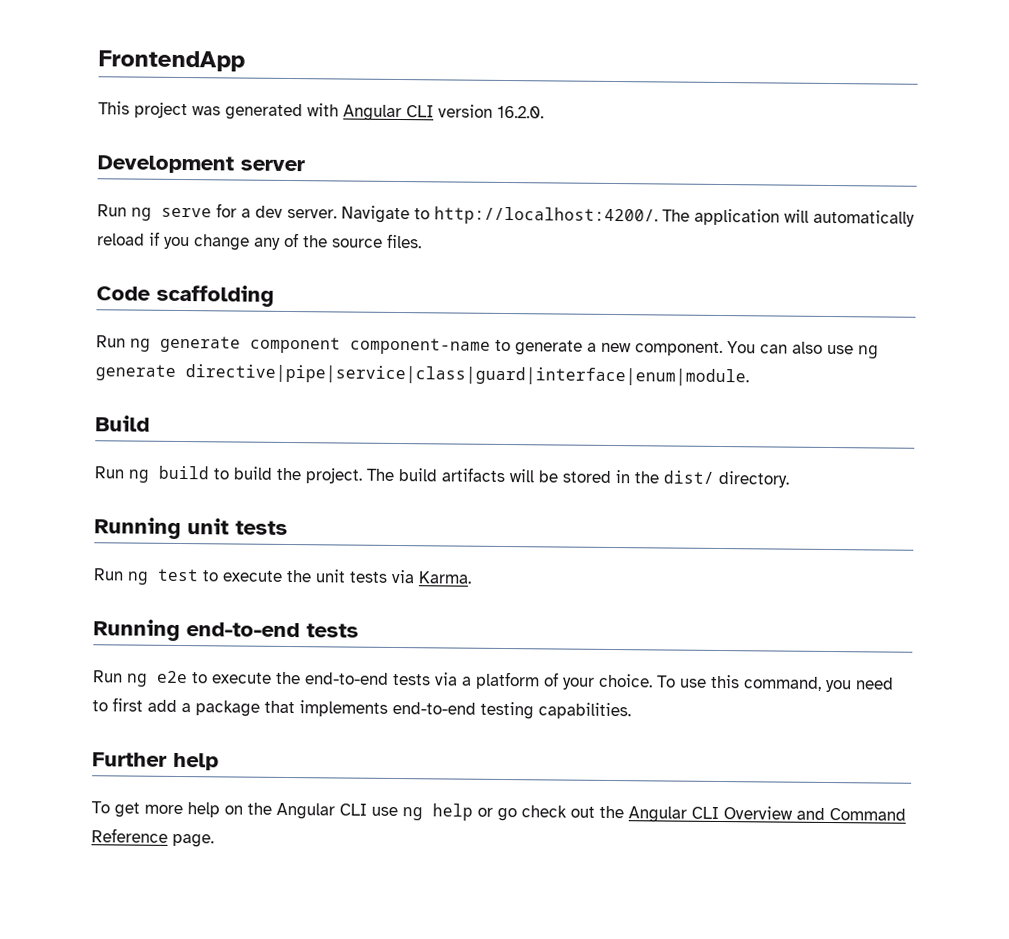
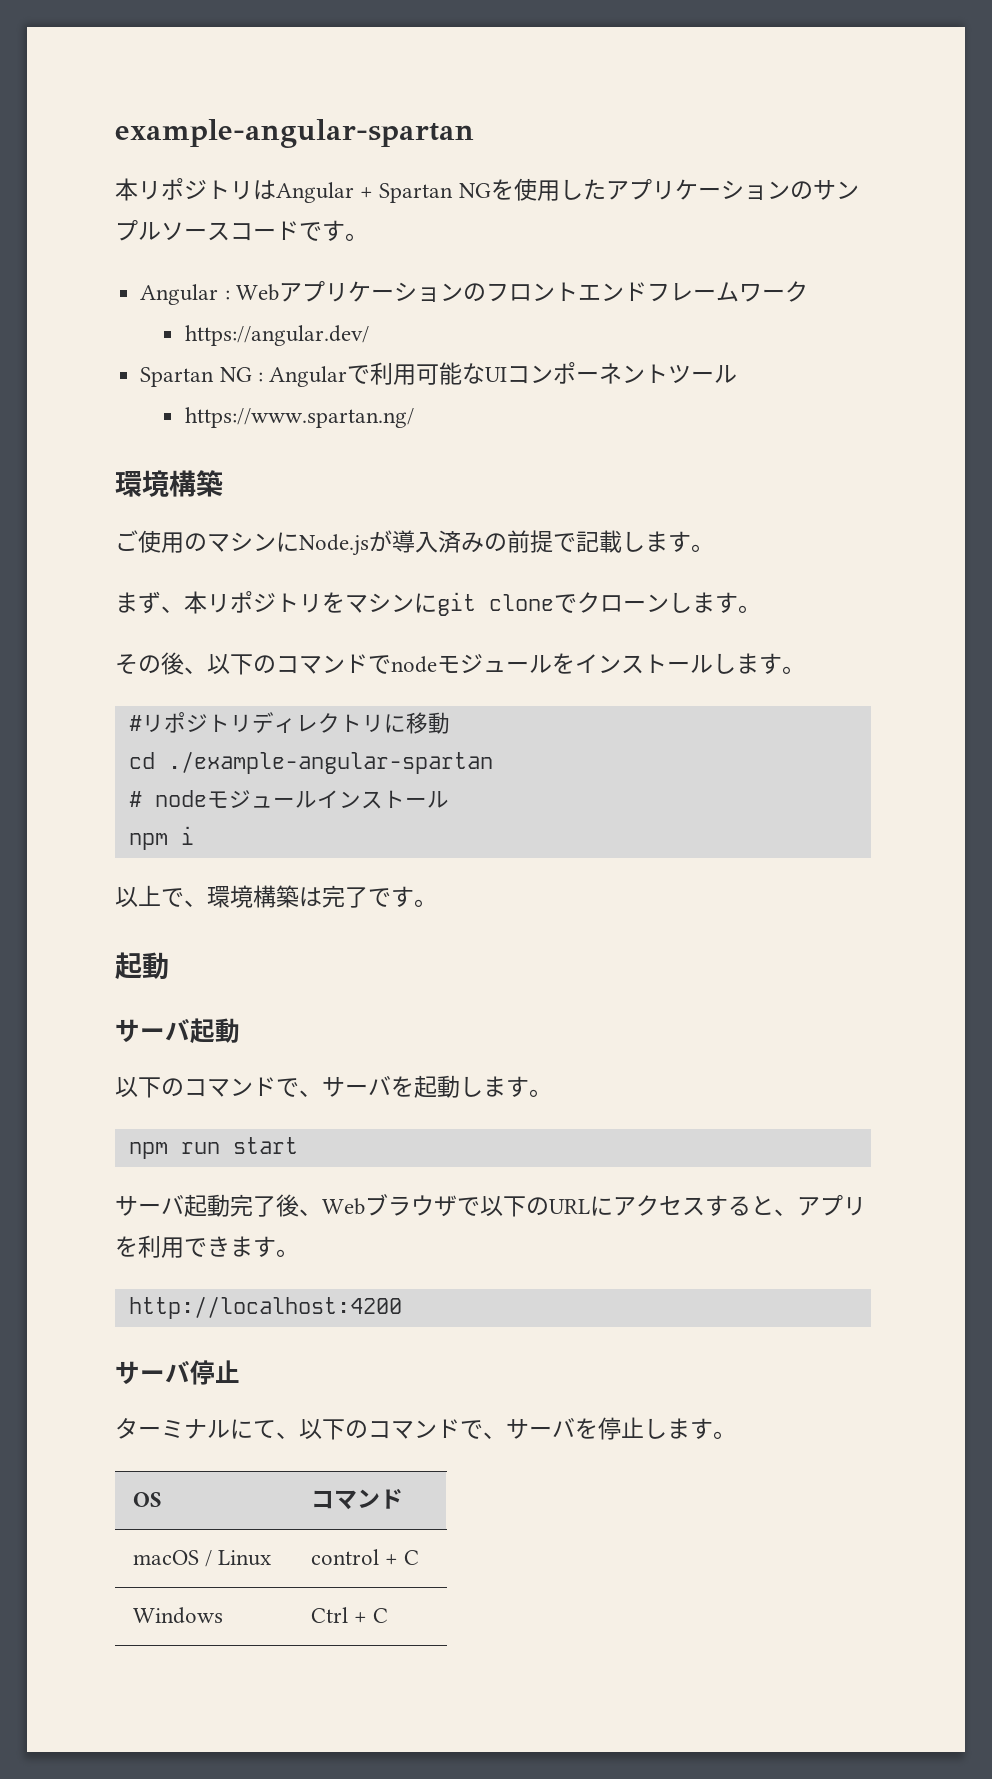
[98,50,245,72] [98,101,544,122] [97,155,305,174] [97,203,915,227] [97,231,422,251] [96,284,274,307] [96,335,879,359] [95,364,749,387] [95,415,150,432] [94,465,789,488] [94,517,288,540] [93,568,472,585] [93,619,359,642] [93,670,894,693] [92,697,631,720] [92,752,219,771] [91,801,906,823] [91,828,214,848] FrontendApp // This project was generated with Angular CLI version 16.2.0. // Development server // Run ng serve for a dev server. Navigate to http://localhost:4200/. The application will automatically reload if you change any of the source files. // Code scaffolding // Run ng generate component component-name to generate a new component. You can also use ng generate directive|pipe|service|class|guard|interface|enum|module. // Build // Run ng build to build the project. The build artifacts will be stored in the dist/ directory. // Running unit tests // Run ng test to execute the unit tests via Karma. // Running end-to-end tests // Run ng e2e to execute the end-to-end tests via a platform of your choice. To use this command, you need to first add a package that implements end-to-end testing capabilities. // Further help // To get more help on the Angular CLI use ng help or go check out the Angular CLI Overview and Command Reference page. -> [115,119,474,148] [115,178,859,203] [115,219,368,241] [140,280,808,305] [184,325,369,346] [140,362,737,387] [184,407,414,428] [115,470,223,497] [115,530,714,556] [115,591,761,616] [115,652,805,675] [128,712,450,734] [128,751,493,774] [128,790,449,809] [128,826,194,850] [115,885,437,908] [115,952,169,980] [115,1018,240,1044] [115,1075,552,1098] [128,1137,298,1159] [115,1194,866,1217] [115,1235,299,1258] [128,1296,402,1319] [115,1360,240,1385] [115,1417,736,1440] [132,1492,162,1507] [310,1489,403,1510] [132,1550,272,1567] [310,1549,420,1565] [132,1607,223,1624] [310,1607,389,1623] example-angular-spartan // 本リポジトリはAngular + Spartan NGを使用したアプリケーションのサンプルソースコードです。 // Angular : Webアプリケーションのフロントエンドフレームワーク // https://angular.dev/ // Spartan NG : Angularで利用可能なUIコンポーネントツール // https://www.spartan.ng/ // 環境構築 // ご使用のマシンにNode.jsが導入済みの前提で記載します。 // まず、本リポジトリをマシンにgit cloneでクローンします。 // その後、以下のコマンドでnodeモジュールをインストールします。 // #リポジトリディレクトリに移動 // cd ./example-angular-spartan // # nodeモジュールインストール // npm i // 以上で、環境構築は完了です。 // 起動 // サーバ起動 // 以下のコマンドで、サーバを起動します。 // npm run start // サーバ起動完了後、Webブラウザで以下のURLにアクセスすると、アプリを利用できます。 // http://localhost:4200 // サーバ停止 // ターミナルにて、以下のコマンドで、サーバを停止します。 // OS | コマンド // macOS / Linux | control + C // Windows | Ctrl + C

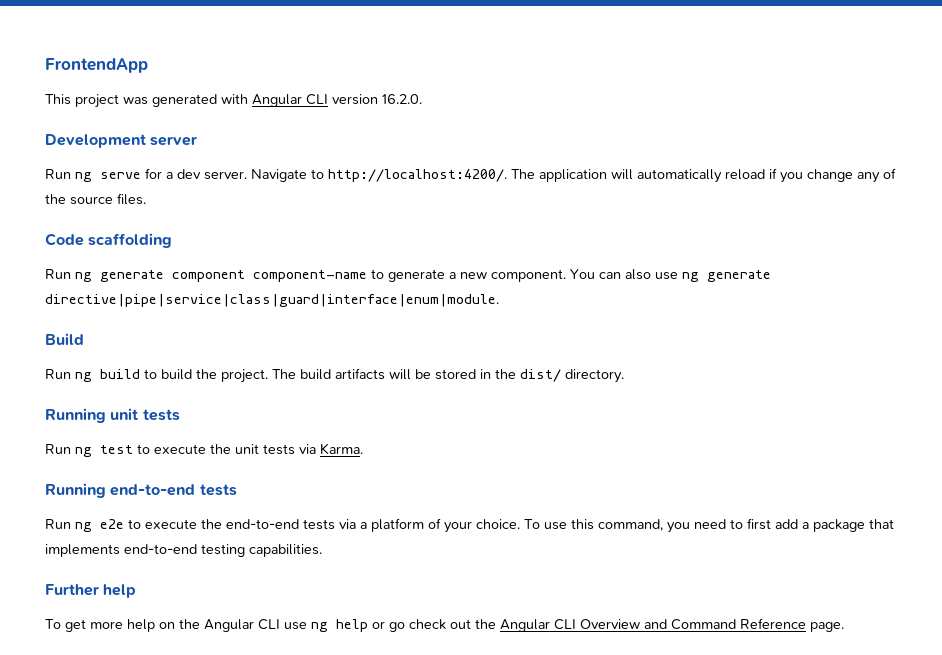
[115,119,474,148] [115,178,859,203] [115,219,368,241] [140,280,808,305] [184,325,369,346] [140,362,737,387] [184,407,414,428] [115,470,223,497] [115,530,714,556] [115,591,761,616] [115,652,805,675] [128,712,450,734] [128,751,493,774] [128,790,449,809] [128,826,194,850] [115,885,437,908] [115,952,169,980] [115,1018,240,1044] [115,1075,552,1098] [128,1137,298,1159] [115,1194,866,1217] [115,1235,299,1258] [128,1296,402,1319] [115,1360,240,1385] [115,1417,736,1440] [132,1492,162,1507] [310,1489,403,1510] [132,1550,272,1567] [310,1549,420,1565] [132,1607,223,1624] [310,1607,389,1623] example-angular-spartan // 本リポジトリはAngular + Spartan NGを使用したアプリケーションのサンプルソースコードです。 // Angular : Webアプリケーションのフロントエンドフレームワーク // https://angular.dev/ // Spartan NG : Angularで利用可能なUIコンポーネントツール // https://www.spartan.ng/ // 環境構築 // ご使用のマシンにNode.jsが導入済みの前提で記載します。 // まず、本リポジトリをマシンにgit cloneでクローンします。 // その後、以下のコマンドでnodeモジュールをインストールします。 // #リポジトリディレクトリに移動 // cd ./example-angular-spartan // # nodeモジュールインストール // npm i // 以上で、環境構築は完了です。 // 起動 // サーバ起動 // 以下のコマンドで、サーバを起動します。 // npm run start // サーバ起動完了後、Webブラウザで以下のURLにアクセスすると、アプリを利用できます。 // http://localhost:4200 // サーバ停止 // ターミナルにて、以下のコマンドで、サーバを停止します。 // OS | コマンド // macOS / Linux | control + C // Windows | Ctrl + C -> [45,58,148,73] [45,94,422,108] [45,134,198,148] [45,168,896,183] [45,193,146,205] [45,233,173,248] [45,269,771,282] [45,294,499,307] [45,333,84,345] [45,368,624,383] [45,408,180,423] [45,443,363,457] [45,483,237,498] [45,518,894,533] [45,544,322,557] [45,584,137,598] [45,618,844,632] FrontendApp // This project was generated with Angular CLI version 16.2.0. // Development server // Run ng serve for a dev server. Navigate to http://localhost:4200/. The application will automatically reload if you change any of the source files. // Code scaffolding // Run ng generate component component-name to generate a new component. You can also use ng generate directive|pipe|service|class|guard|interface|enum|module. // Build // Run ng build to build the project. The build artifacts will be stored in the dist/ directory. // Running unit tests // Run ng test to execute the unit tests via Karma. // Running end-to-end tests // Run ng e2e to execute the end-to-end tests via a platform of your choice. To use this command, you need to first add a package that implements end-to-end testing capabilities. // Further help // To get more help on the Angular CLI use ng help or go check out the Angular CLI Overview and Command Reference page.

